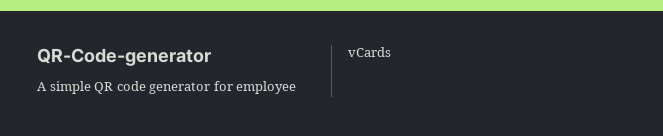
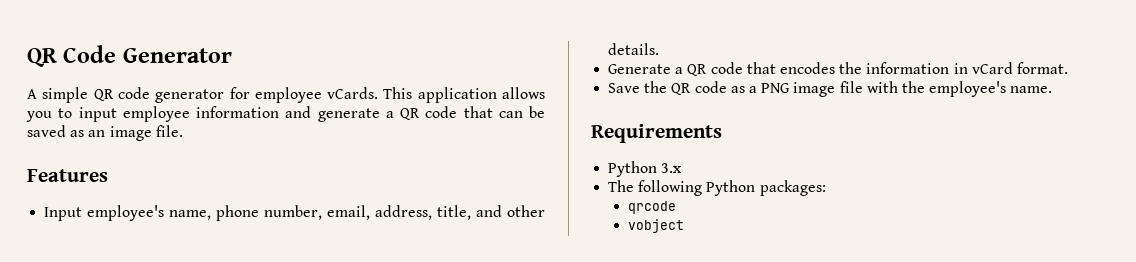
[37,48,211,66] QR-Code-generator -> [27,45,232,67] QR Code Generator
[348,47,391,57] vCards -> [327,87,545,103] [26,106,545,122] [27,125,183,141] [27,169,108,182] [44,205,545,221] [608,43,660,55] [608,62,1068,76] [608,81,1053,97] [591,124,722,143] [608,161,683,177] [608,180,826,196] [628,201,677,214] [628,219,685,233] vCards. This application allows you to input employee information and generate a QR code that can be saved as an image file. // Features // Input employee's name, phone number, email, address, title, and other details. // Generate a QR code that encodes the information in vCard format. // Save the QR code as a PNG image file with the employee's name. // Requirements // Python 3.x // The following Python packages: // qrcode // vobject

